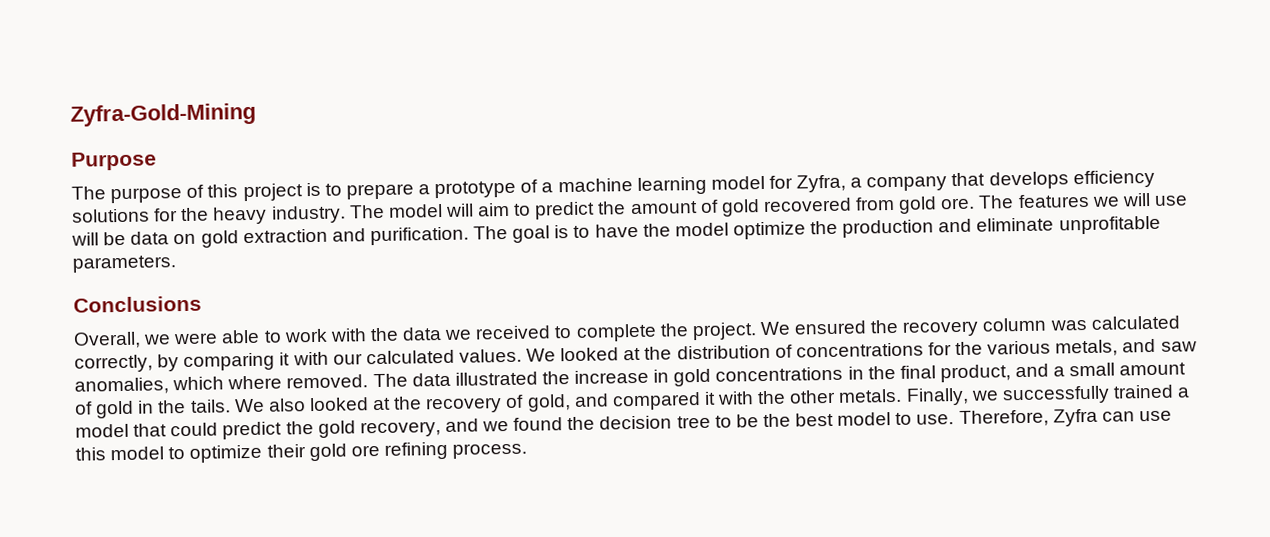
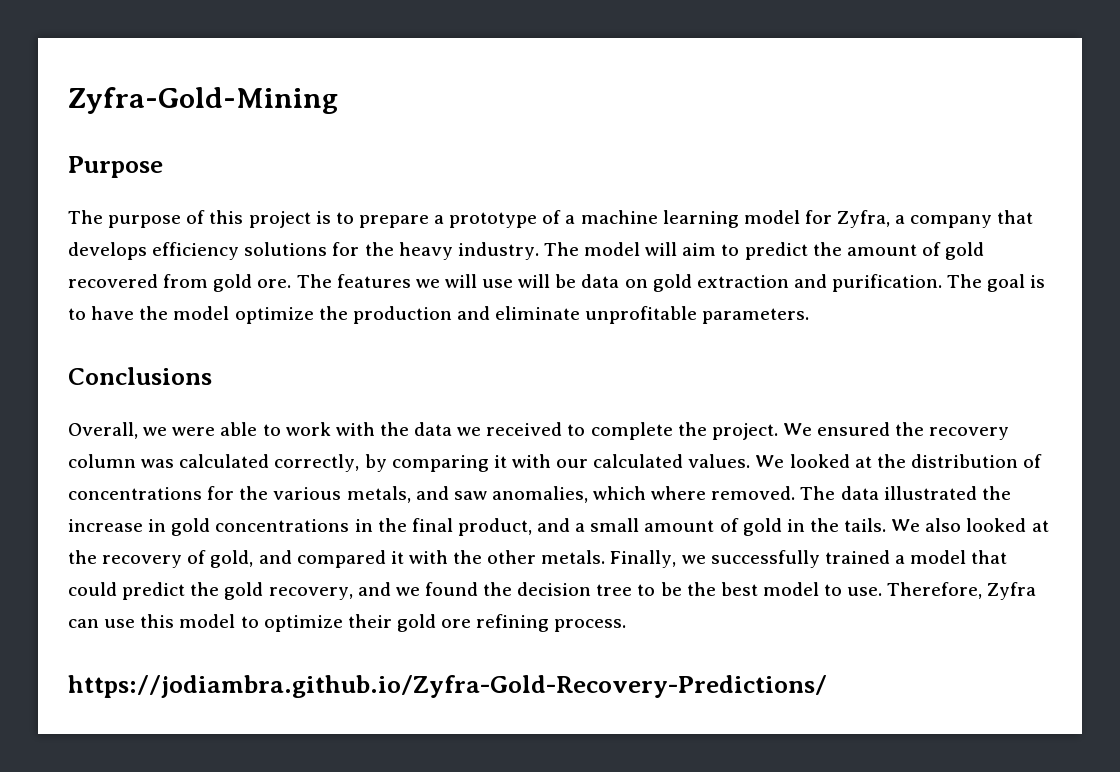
(528, 450) none -> [68,675,827,698] // https://jodiambra.github.io/Zyfra-Gold-Recovery-Predictions/

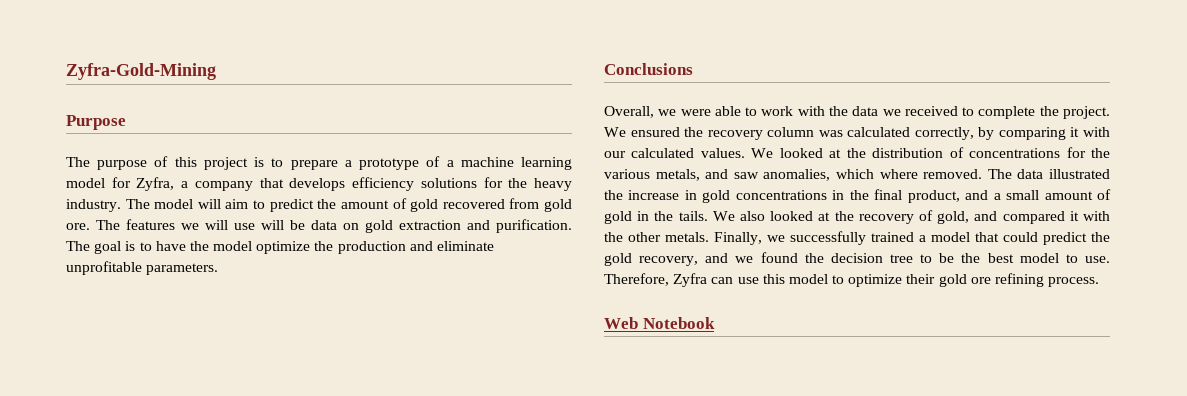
[68,675,827,698] https://jodiambra.github.io/Zyfra-Gold-Recovery-Predictions/ -> [604,317,715,329] Web Notebook

